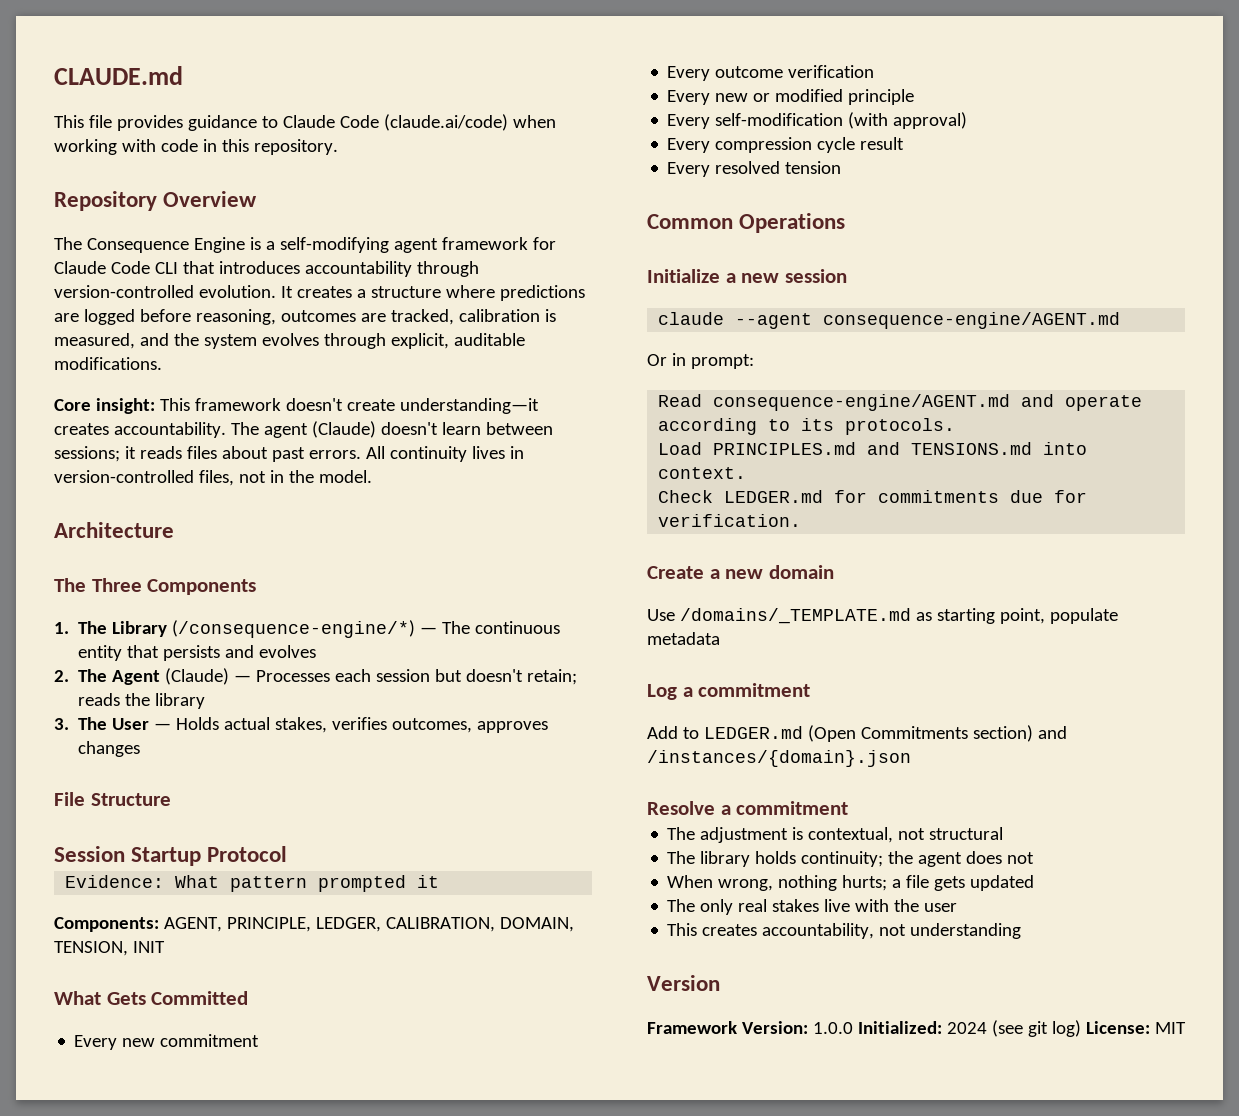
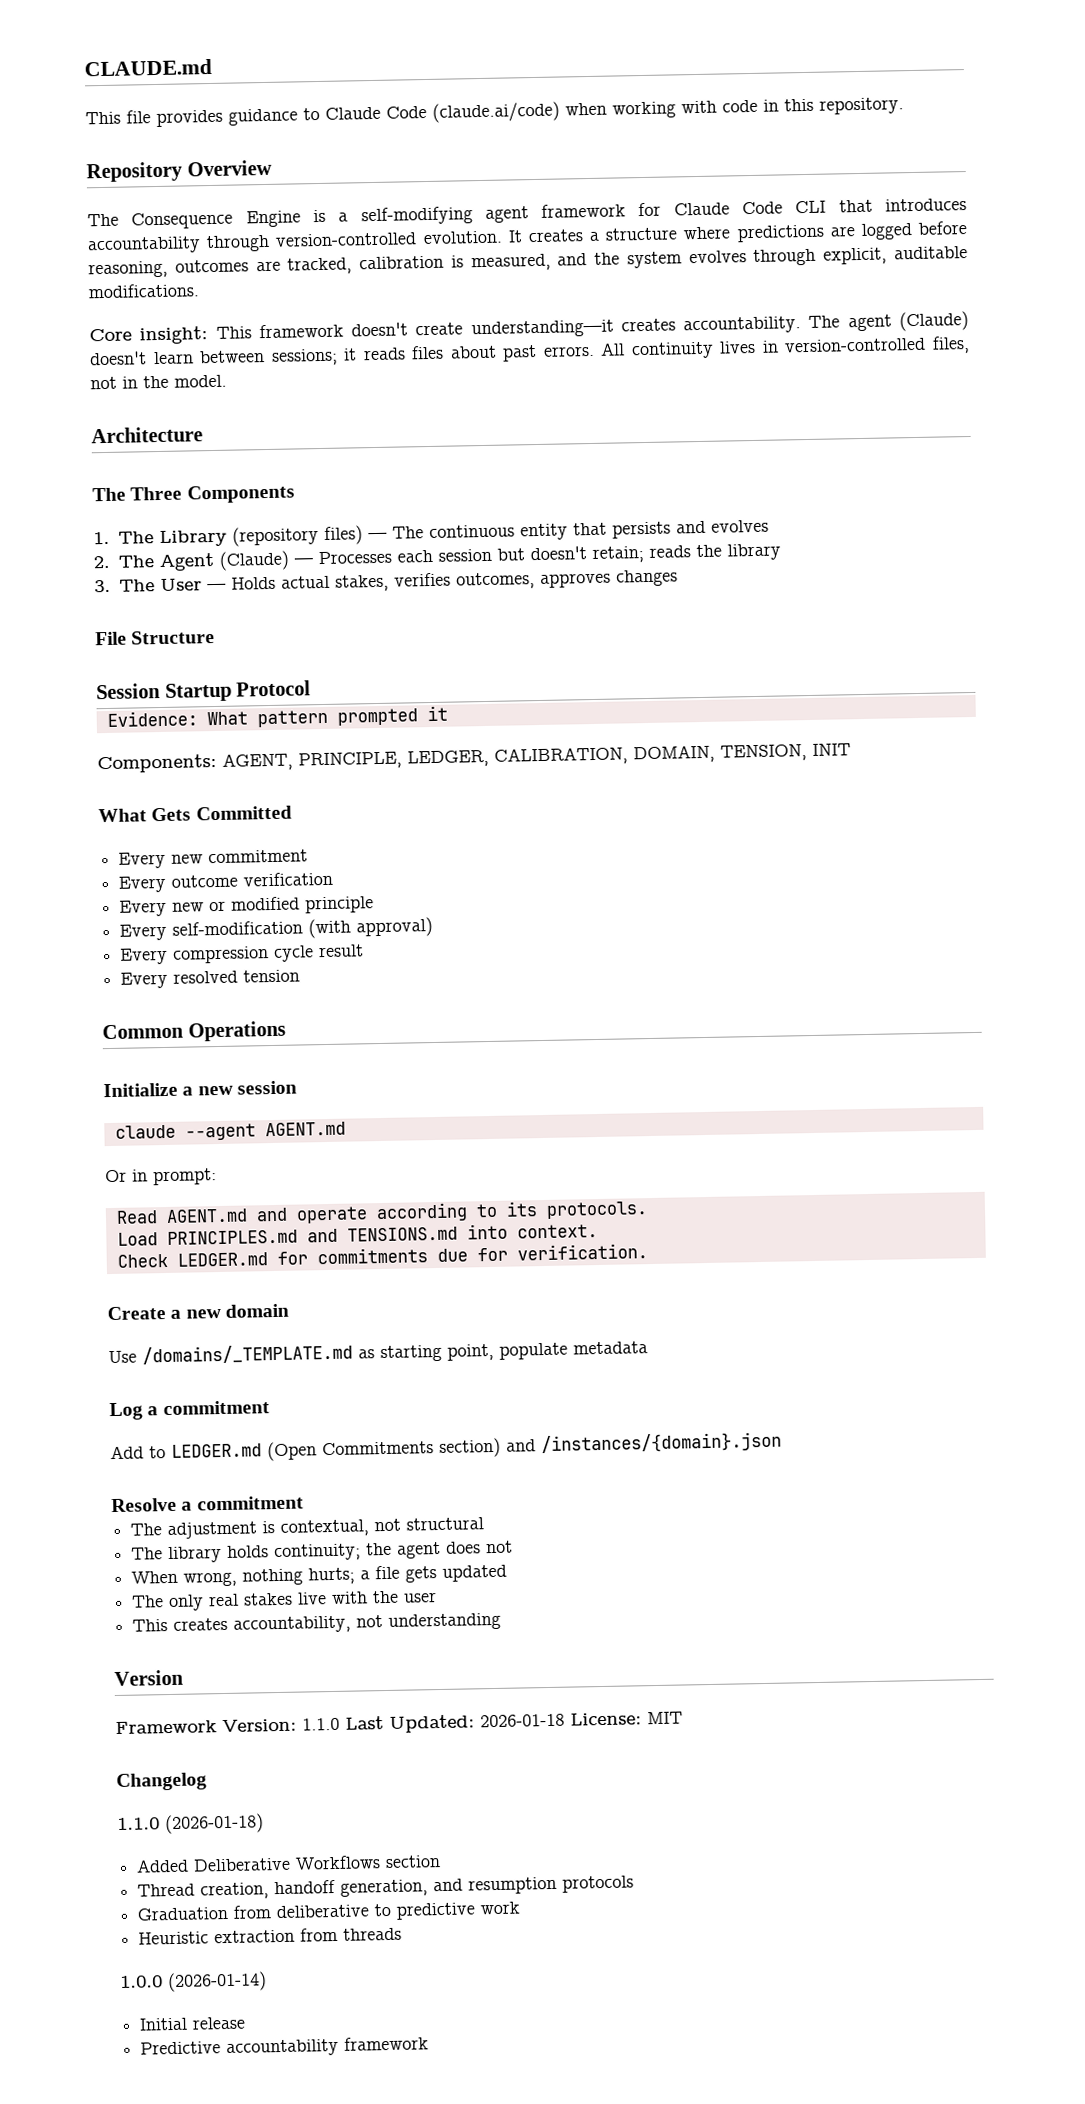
[172,620,416,638] (/consequence-engine/*) -> [231,525,363,547] (repository files)
[823,312,1121,329] consequence-engine/AGENT.md -> [264,1121,346,1137] AGENT.md
[713,394,1011,411] consequence-engine/AGENT.md -> [165,1208,248,1223] AGENT.md
[812,1020,1186,1037] 1.0.0 Initialized: 2024 (see git log) License: MIT -> [302,1711,683,1733] [116,1772,207,1792] [117,1813,264,1835] [136,1855,442,1873] [137,1875,635,1900] [137,1901,521,1921] [138,1927,403,1945] [120,1971,267,1993] [139,2016,247,2031] [140,2036,430,2058] 1.1.0 Last Updated: 2026-01-18 License: MIT // Changelog // 1.1.0 (2026-01-18) // Added Deliberative Workflows section // Thread creation, handoff generation, and resumption protocols // Graduation from deliberative to predictive work // Heuristic extraction from threads // 1.0.0 (2026-01-14) // Initial release // Predictive accountability framework

